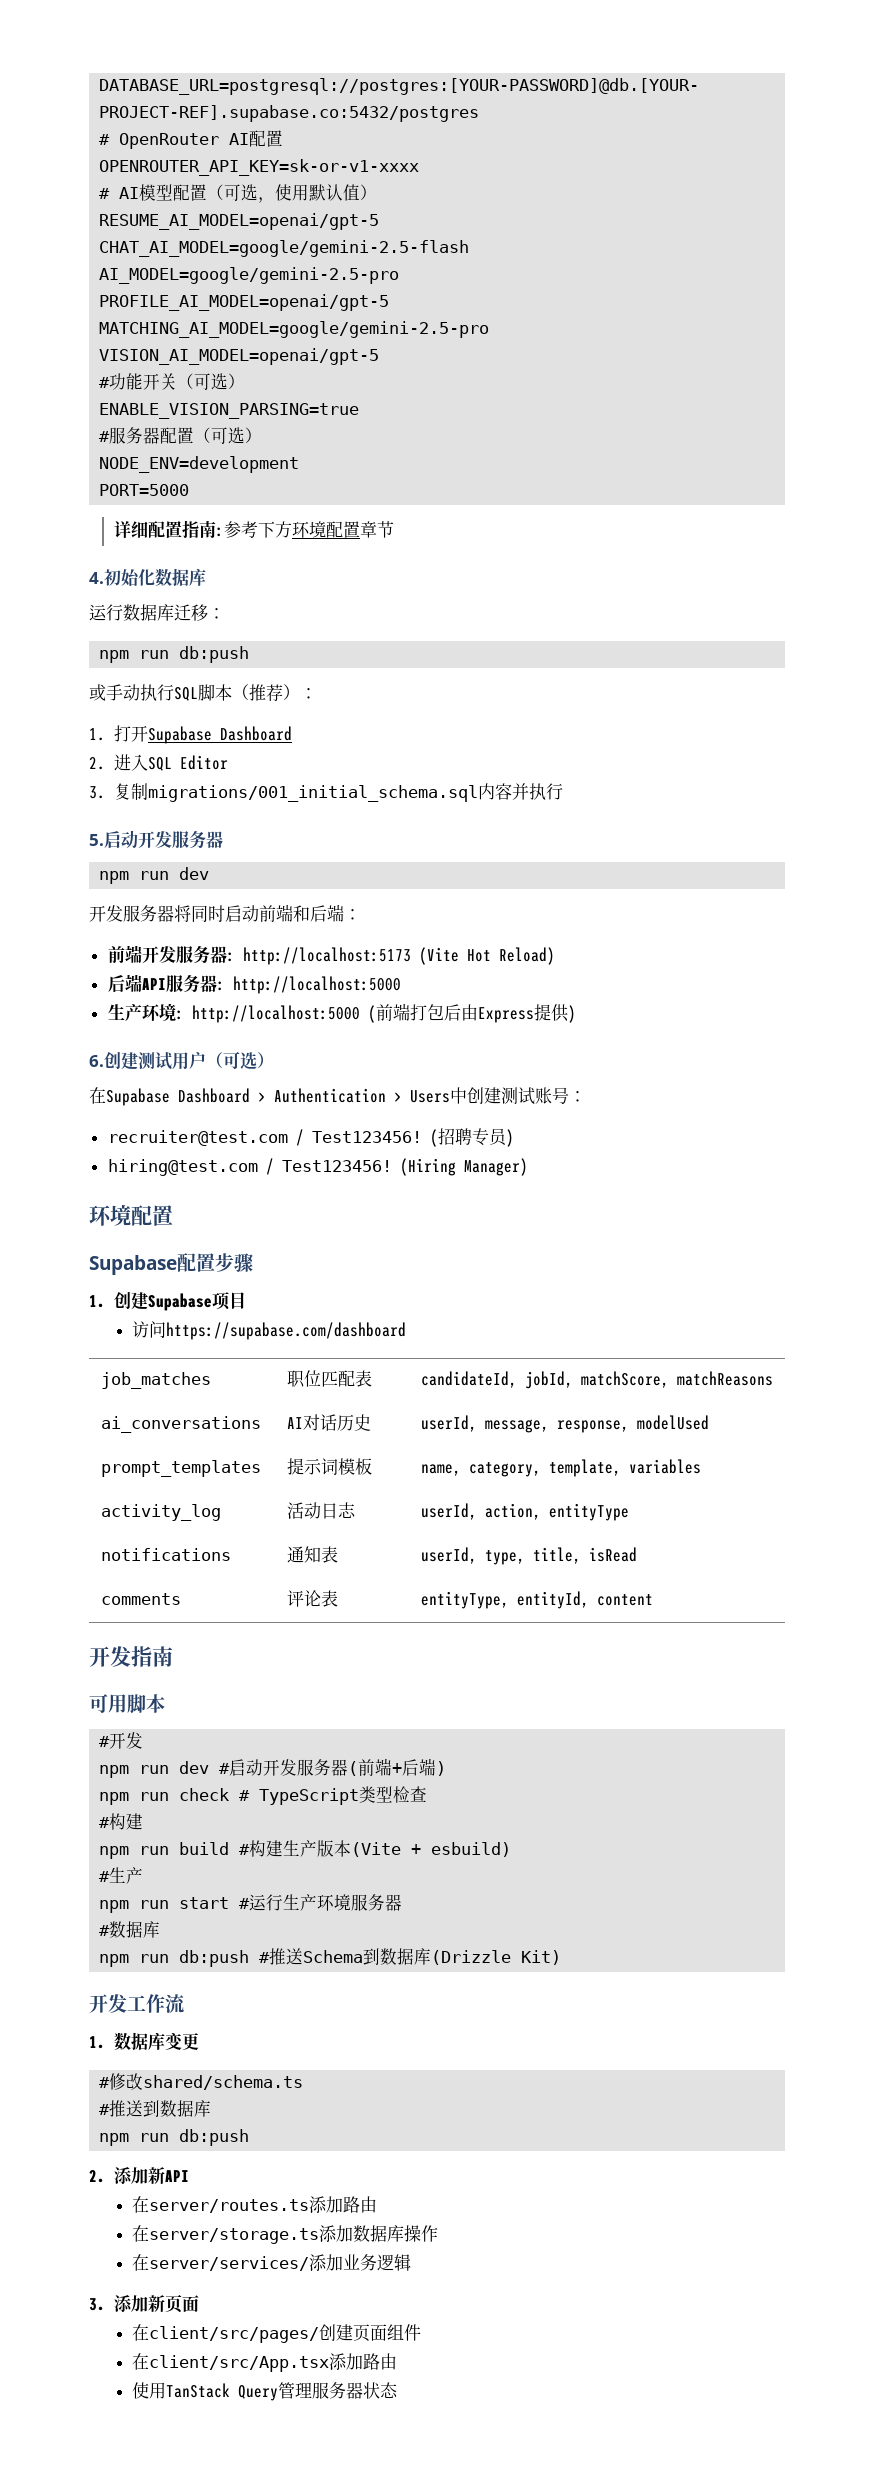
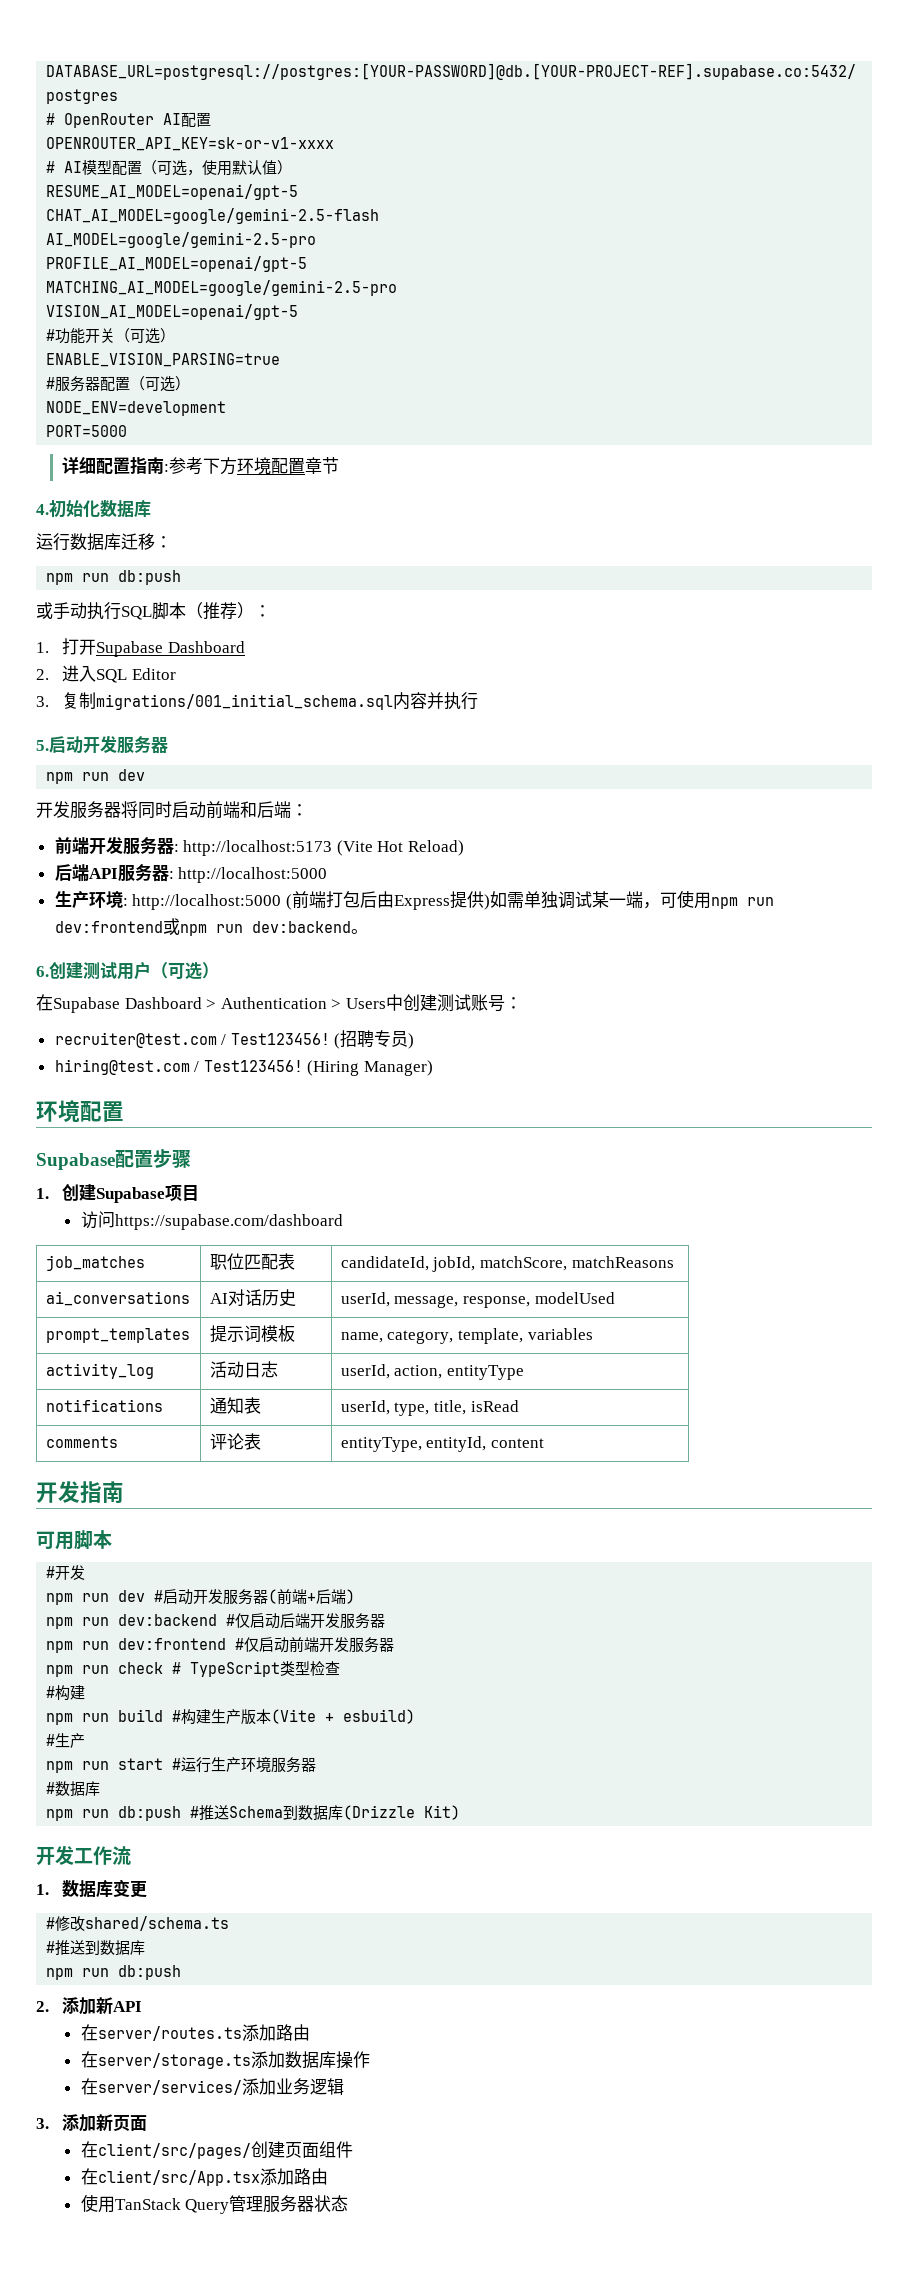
(576, 1014) none -> [489,890,774,909] [54,918,368,936] 如需单独调试某一端，可使用npm run dev:frontend或npm run dev:backend。
(447, 1768) none -> [46,1613,386,1629] [46,1637,395,1653] // npm run dev:backend #仅启动后端开发服务器 // npm run dev:frontend #仅启动前端开发服务器

